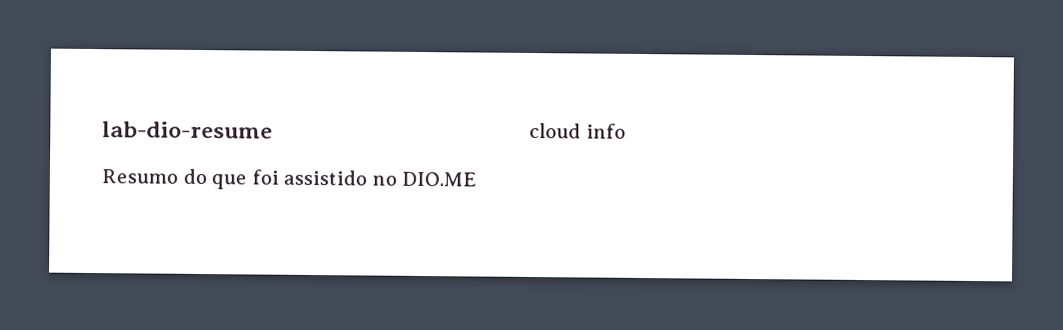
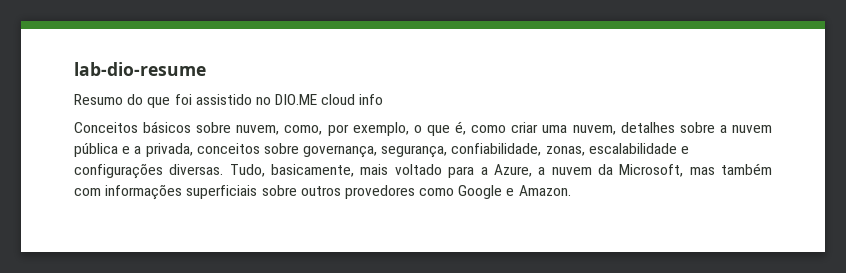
(626, 131) none -> [74,121,773,136] [74,143,690,158] [74,163,772,179] [74,184,571,200] // Conceitos básicos sobre nuvem, como, por exemplo, o que é, como criar uma nuvem, detalhes sobre a nuvem pública e a privada, conceitos sobre governança, segurança, confiabilidade, zonas, escalabilidade e configurações diversas. Tudo, basicamente, mais voltado para a Azure, a nuvem da Microsoft, mas também com informações superficiais sobre outros provedores como Google e Amazon.

